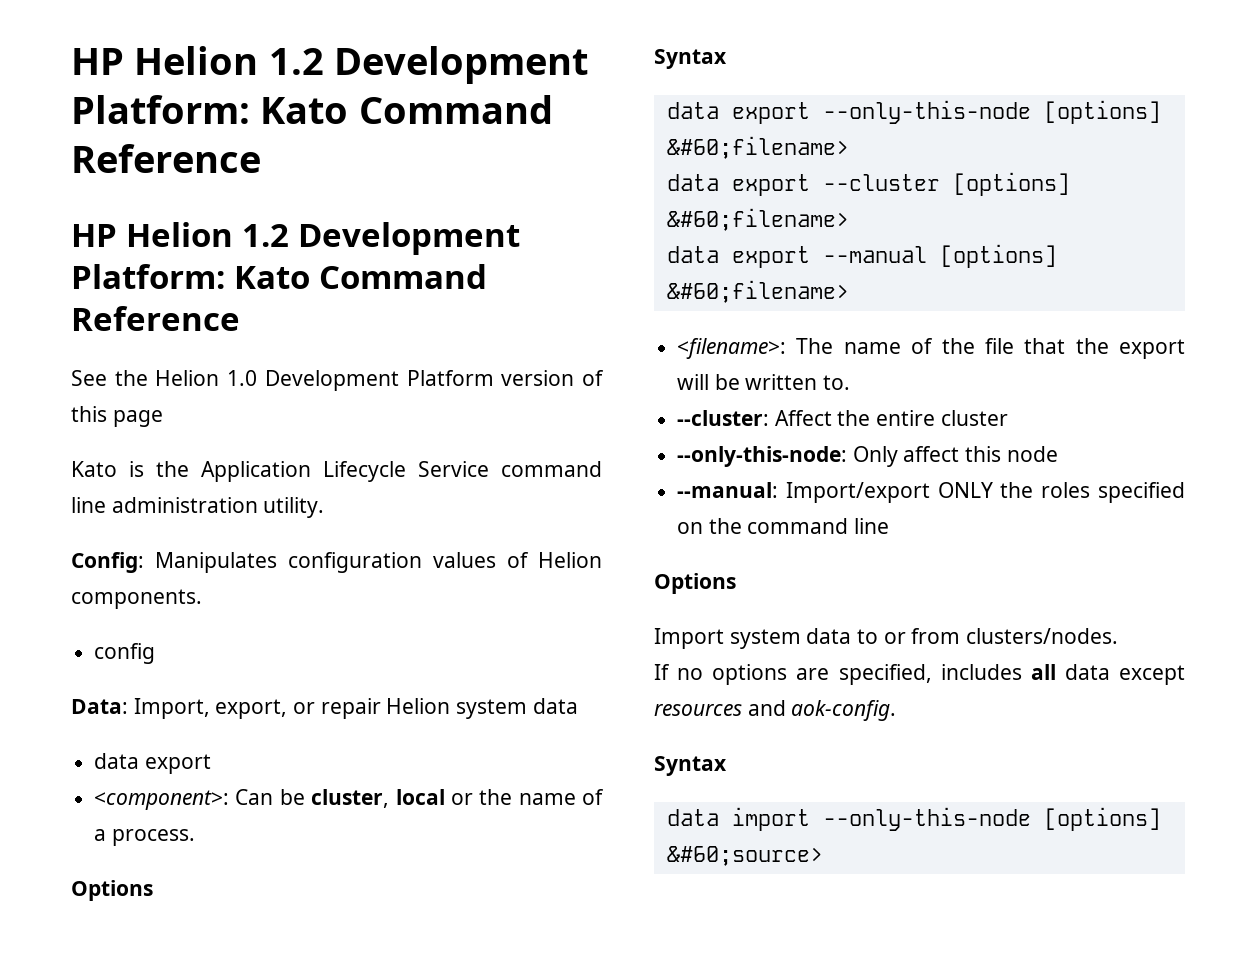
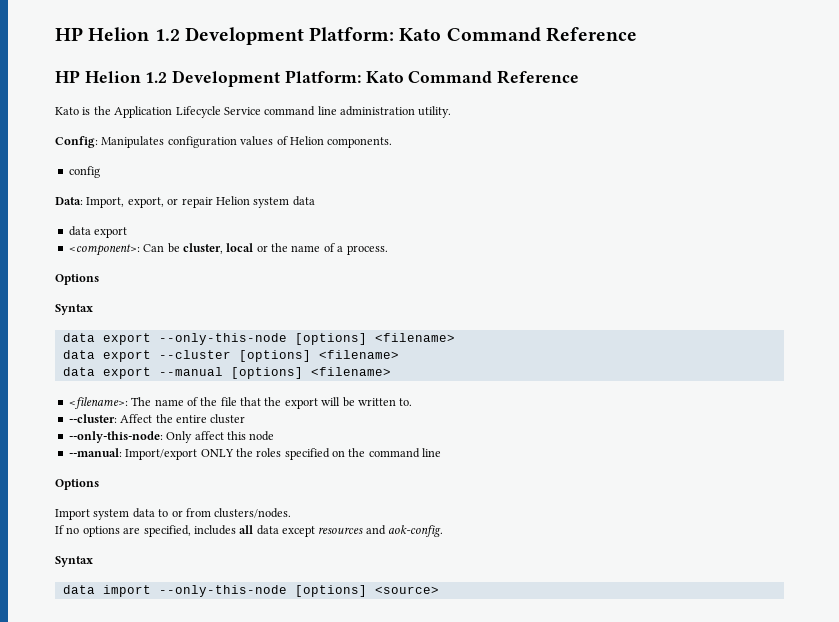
[71,370,604,391] [71,406,163,427] // See the Helion 1.0 Development Platform version of this page -> (580, 77) none
[666,136,849,159] &#60;filename> -> [374,333,455,342] <filename>
[666,208,849,231] &#60;filename> -> [318,350,399,359] <filename>
[666,280,849,303] &#60;filename> -> [310,367,391,376] <filename>
[666,846,823,866] &#60;source> -> [374,586,439,594] <source>

